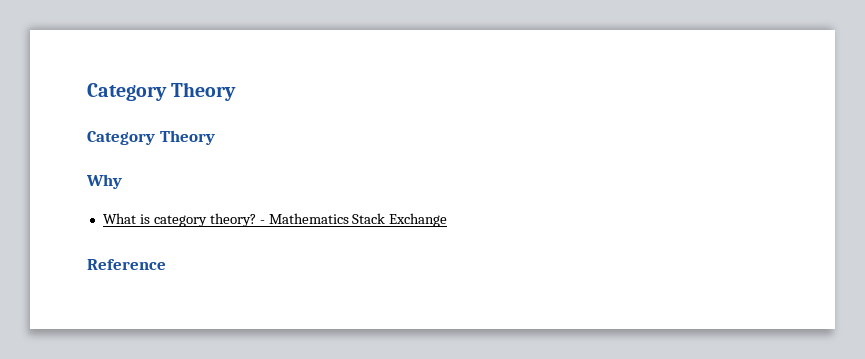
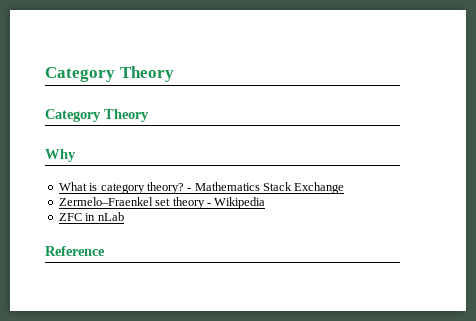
(448, 220) none -> [58,197,266,209] [58,212,124,221] // Zermelo–Fraenkel set theory - Wikipedia // ZFC in nLab

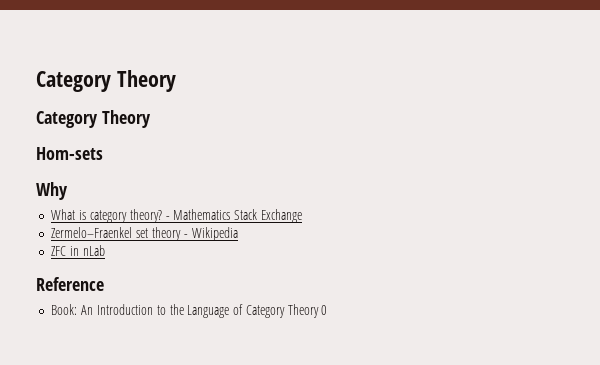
(149, 115) none -> [36,147,103,160] // Hom-sets
(105, 251) none -> [51,304,328,318] // Book: An Introduction to the Language of Category Theory 0

